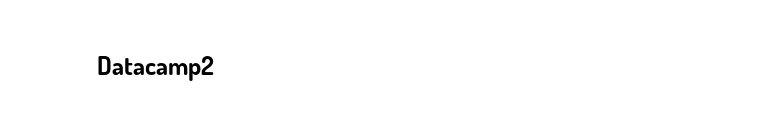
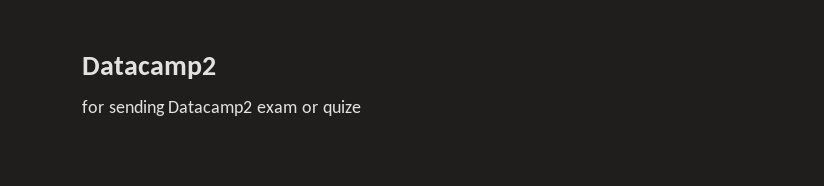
[97,56,214,81] Datacamp2 -> [82,57,216,79] [82,100,361,116] Datacamp2 // for sending Datacamp2 exam or quize

